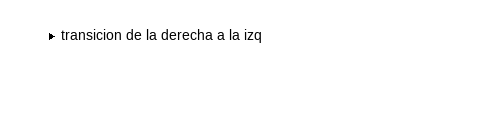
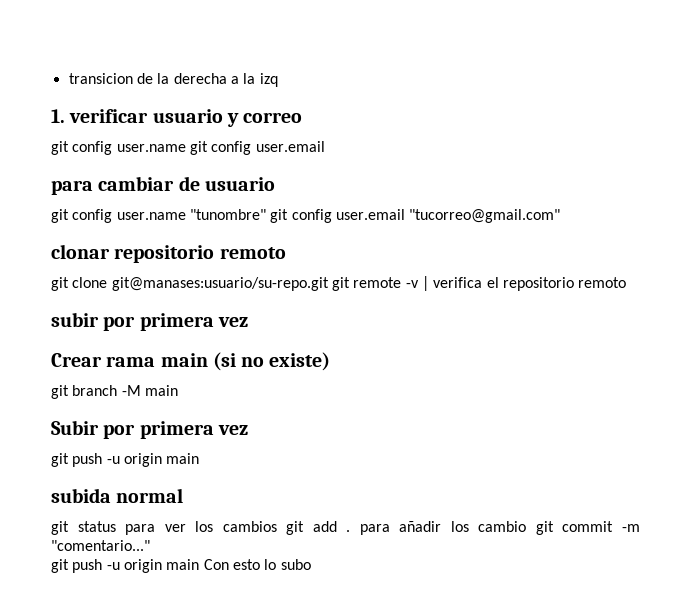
(263, 36) none -> [51,109,303,127] [51,141,325,155] [51,176,275,195] [51,209,561,223] [51,244,286,263] [51,276,627,291] [51,312,248,331] [51,352,331,371] [51,385,178,399] [51,420,248,439] [51,453,200,467] [51,488,184,503] [51,521,641,535] [51,540,150,551] [51,559,311,573] // 1. verificar usuario y correo // git config user.name git config user.email // para cambiar de usuario // git config user.name "tunombre" git config user.email "tucorreo@gmail.com" // clonar repositorio remoto // git clone git@manases:usuario/su-repo.git git remote -v | verifica el repositorio remoto // subir por primera vez // Crear rama main (si no existe) // git branch -M main // Subir por primera vez // git push -u origin main // subida normal // git status para ver los cambios git add . para añadir los cambio git commit -m "comentario..." // git push -u origin main Con esto lo subo

